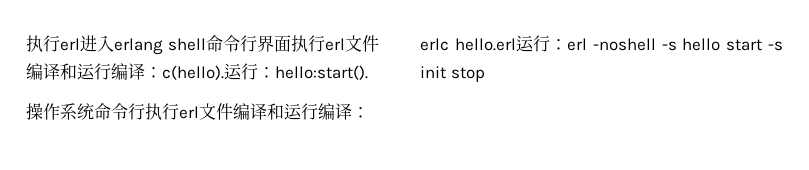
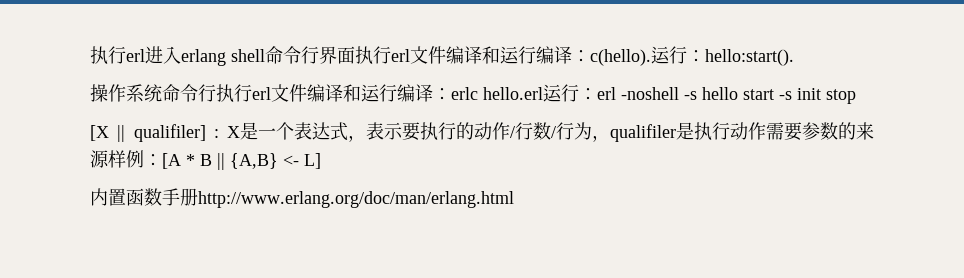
(485, 74) none -> [90,122,874,142] [90,150,321,170] [90,188,514,208] // [X || qualifiler] : X是一个表达式，表示要执行的动作/行数/行为，qualifiler是执行动作需要参数的来源样例：[A * B || {A,B} <- L] // 内置函数手册http://www.erlang.org/doc/man/erlang.html

